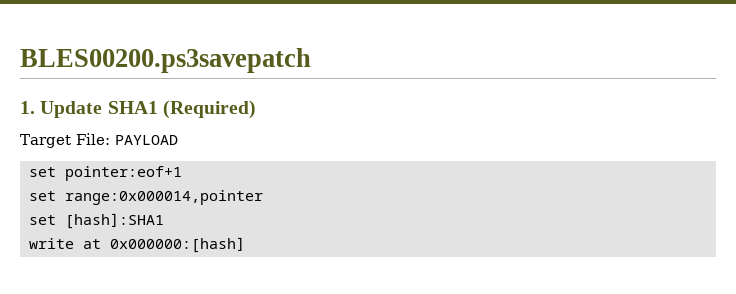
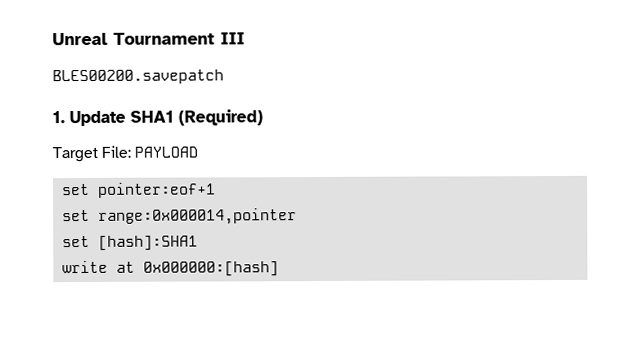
[20,48,311,73] BLES00200.ps3savepatch -> [52,32,245,46] [52,69,224,85] Unreal Tournament III // BLES00200.savepatch

